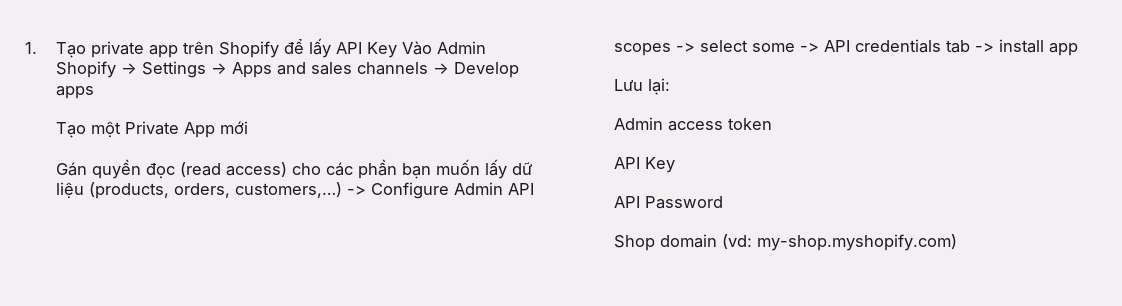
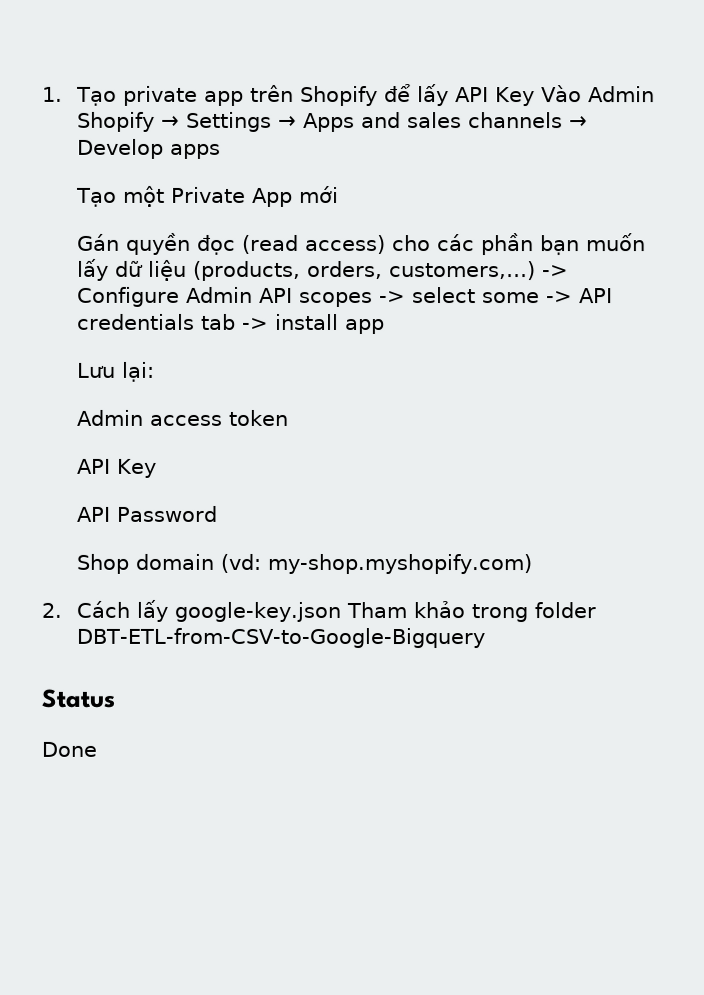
(958, 242) none -> [41,599,596,623] [75,627,485,649] [41,688,115,708] [41,741,97,757] // 2. Cách lấy google-key.json Tham khảo trong folder DBT-ETL-from-CSV-to-Google-Bigquery // Status // Done

